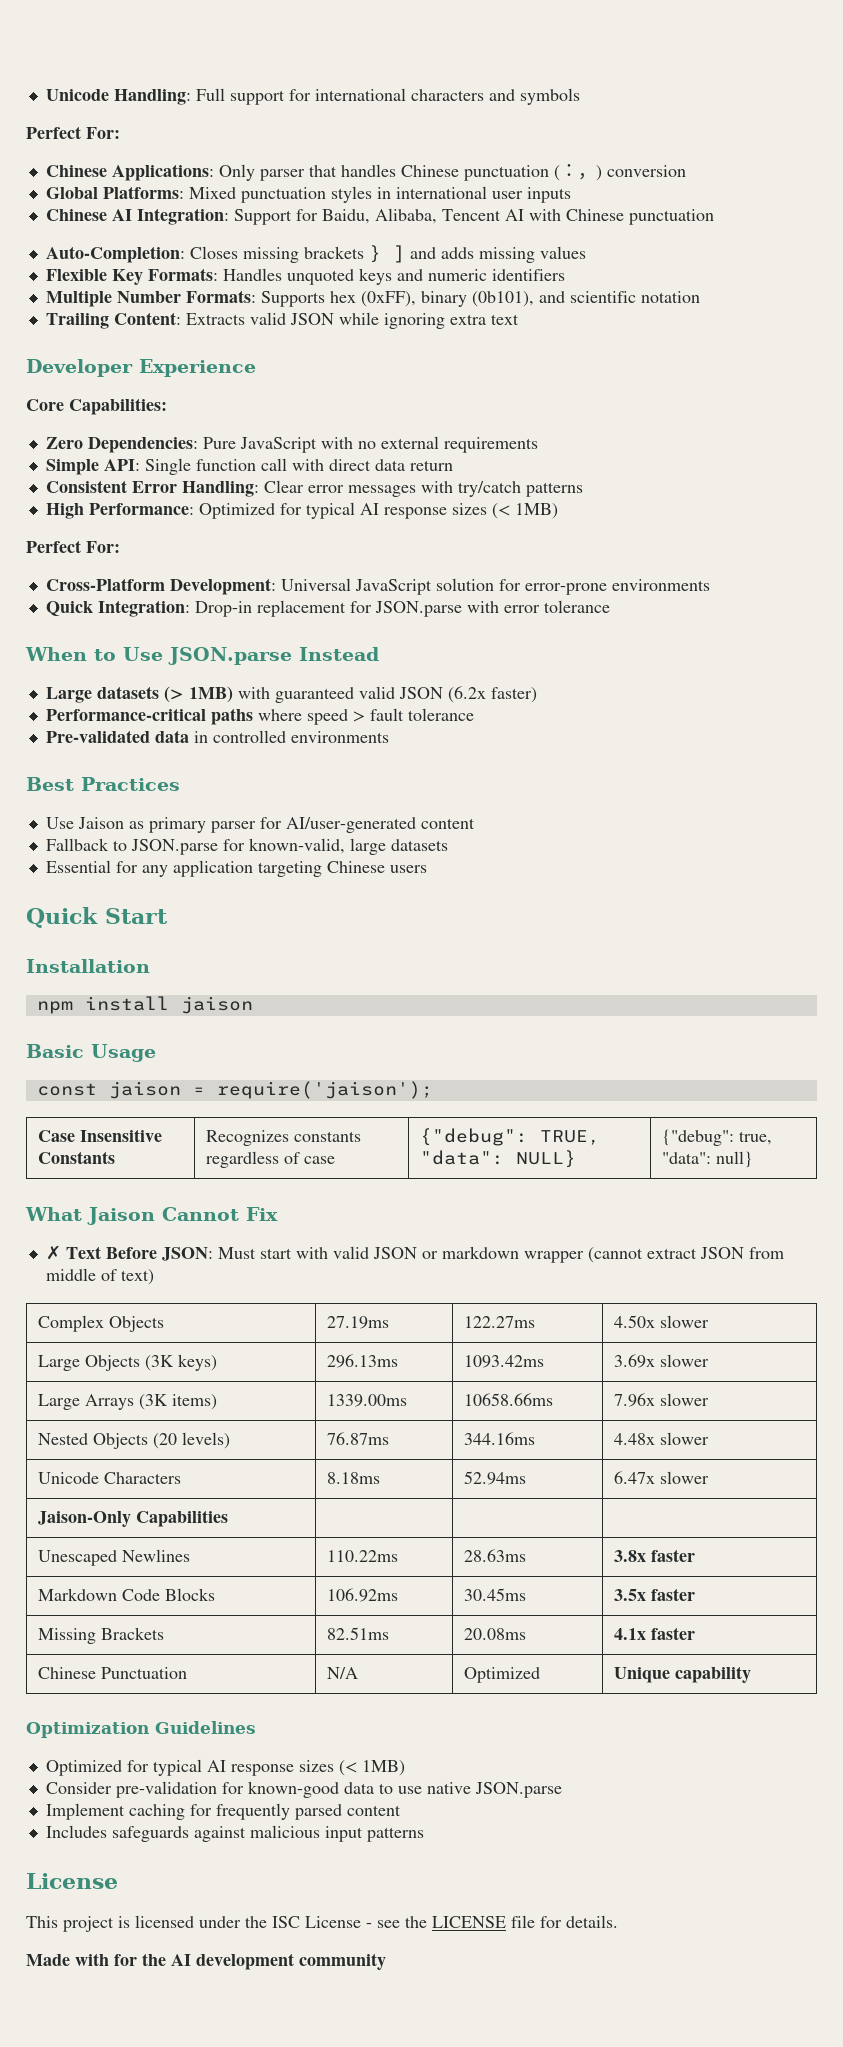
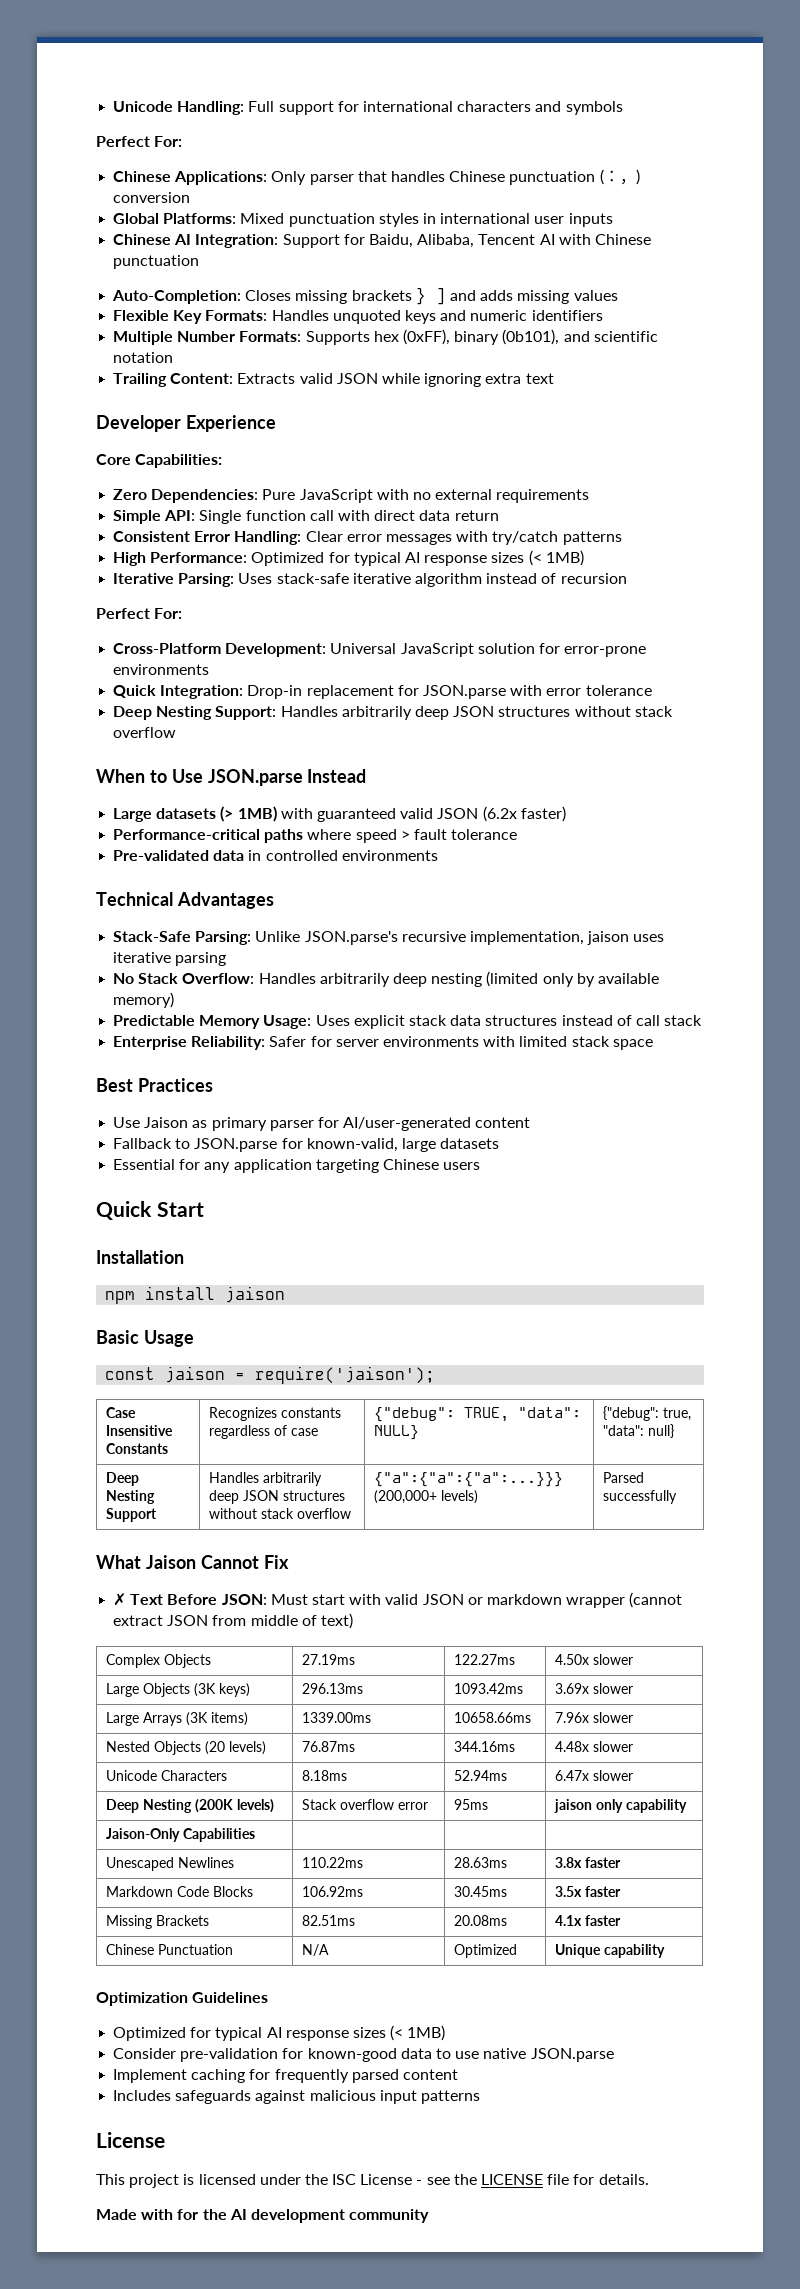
(558, 511) none -> [113,573,627,587] // Iterative Parsing: Uses stack-safe iterative algorithm instead of recursion
(610, 606) none -> [113,706,673,720] [113,727,177,738] // Deep Nesting Support: Handles arbitrarily deep JSON structures without stack overflow
(389, 737) none -> [96,892,274,909] [113,931,665,945] [113,952,227,966] [113,971,659,987] [113,992,175,1008] [113,1015,703,1029] [113,1036,653,1050] // Technical Advantages // Stack-Safe Parsing: Unlike JSON.parse's recursive implementation, jaison uses iterative parsing // No Stack Overflow: Handles arbitrarily deep nesting (limited only by available memory) // Predictable Memory Usage: Uses explicit stack data structures instead of call stack // Enterprise Reliability: Safer for server environments with limited stack space
(753, 1159) none -> [106,1472,140,1486] [106,1490,156,1504] [106,1508,158,1522] [209,1472,323,1486] [209,1490,346,1504] [209,1508,352,1519] [374,1472,564,1487] [374,1490,479,1504] [603,1472,645,1483] [603,1490,678,1504] // Deep Nesting Support | Handles arbitrarily deep JSON structures without stack overflow | {"a":{"a":{"a":...}}} (200,000+ levels) | Parsed successfully
(709, 1477) none -> [106,1799,275,1813] [302,1799,429,1810] [454,1799,489,1810] [554,1799,688,1813] // Deep Nesting (200K levels) | Stack overflow error | 95ms | jaison only capability

